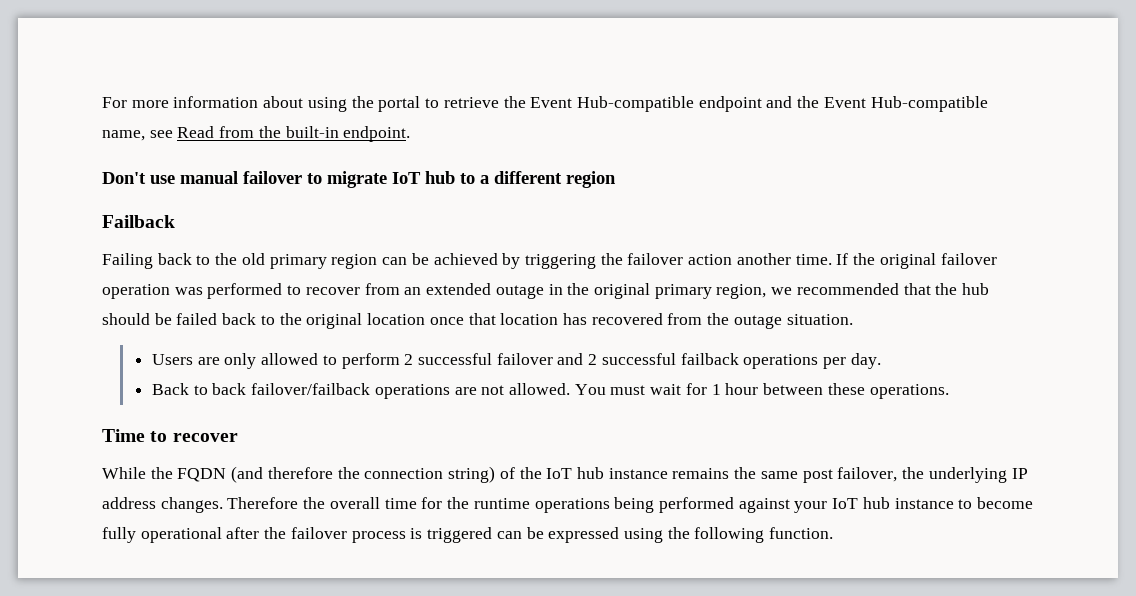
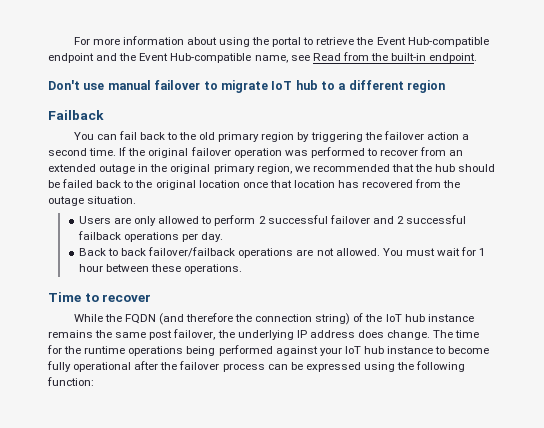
[102,253,153,269] Failing -> [73,131,137,140] You can fail
[382,253,498,265] can be achieved -> (295, 137) none
[736,253,791,265] another -> [461,134,469,140] [48,148,87,156] a second
[160,497,380,513] changes. Therefore the overall -> [357,330,454,340] does change. The
[410,527,493,543] is triggered -> (265, 367) none
[769,527,834,539] function. -> [47,377,94,386] function:

